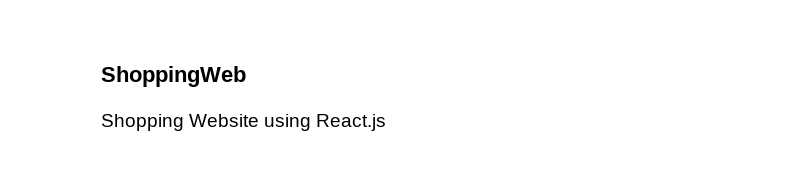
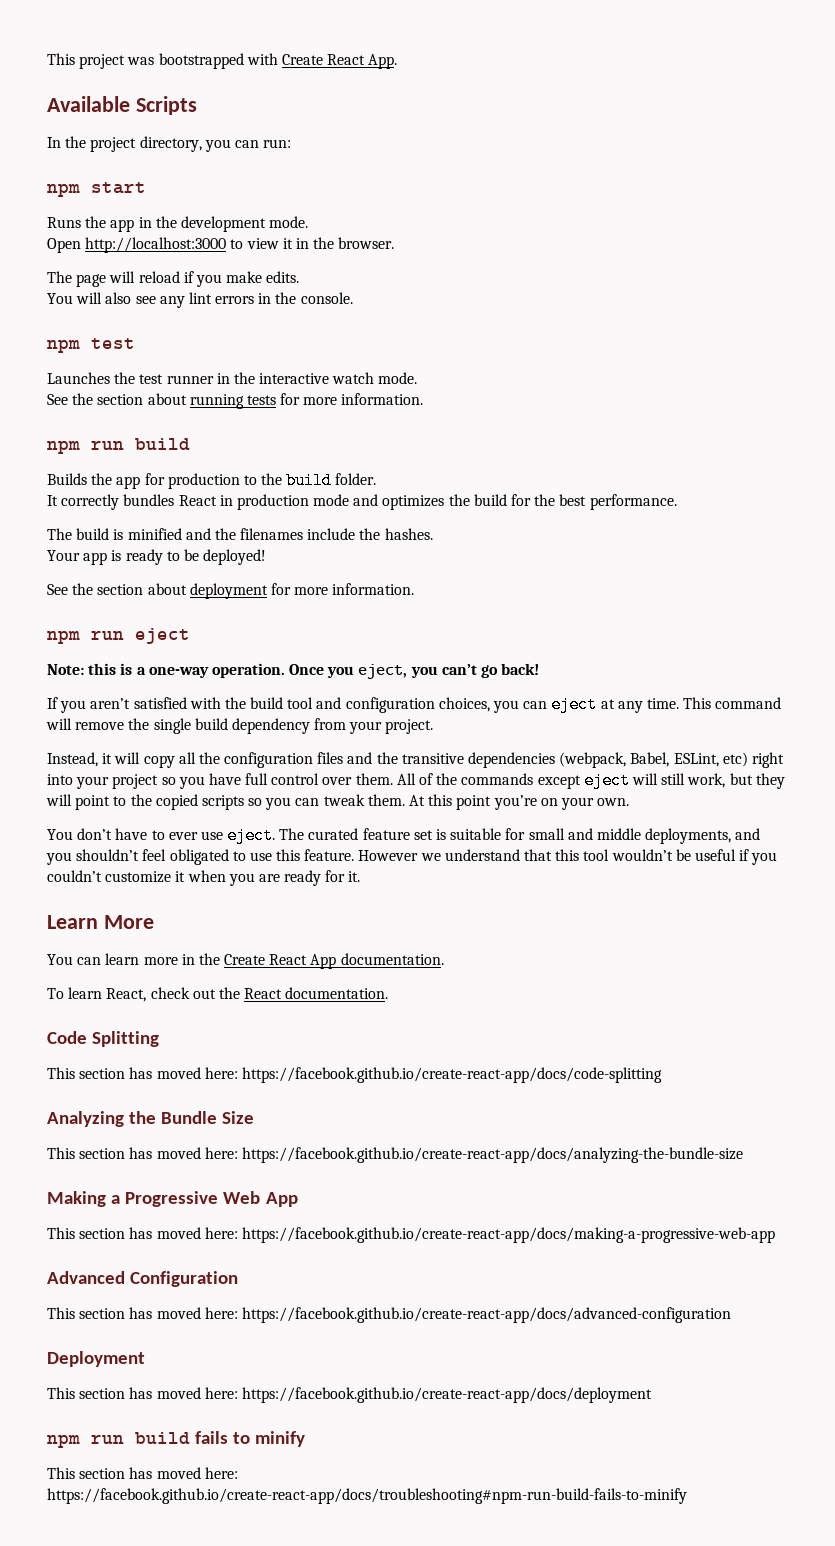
[101,66,246,87] [101,114,387,131] ShoppingWeb // Shopping Website using React.js -> [47,53,398,69] [47,96,197,115] [47,136,292,152] [47,182,146,197] [47,216,309,232] [47,237,395,253] [47,271,300,287] [47,292,353,308] [47,338,135,353] [47,372,418,384] [47,393,424,409] [47,438,190,454] [47,472,377,489] [47,494,677,510] [47,528,433,540] [47,549,267,565] [47,583,415,599] [47,628,190,644] [47,663,540,679] [47,696,782,713] [46,718,434,734] [47,752,784,768] [47,772,785,789] [46,794,630,810] [47,827,761,844] [46,849,778,865] [47,870,361,886] [47,915,154,929] [47,953,444,969] [47,987,389,1002] [47,1031,160,1047] [47,1067,662,1083] [47,1111,255,1127] [47,1147,743,1163] [47,1191,298,1207] [47,1227,775,1243] [47,1271,239,1287] [47,1307,731,1323] [47,1351,145,1367] [47,1387,652,1403] [47,1431,306,1448] [47,1467,238,1479] [47,1488,687,1504] This project was bootstrapped with Create React App. // Available Scripts // In the project directory, you can run: // npm start // Runs the app in the development mode. // Open http://localhost:3000 to view it in the browser. // The page will reload if you make edits. // You will also see any lint errors in the console. // npm test // Launches the test runner in the interactive watch mode. // See the section about running tests for more information. // npm run build // Builds the app for production to the build folder. // It correctly bundles React in production mode and optimizes the build for the best performance. // The build is minified and the filenames include the hashes. // Your app is ready to be deployed! // See the section about deployment for more information. // npm run eject // Note: this is a one-way operation. Once you eject, you can’t go back! // If you aren’t satisfied with the build tool and configuration choices, you can eject at any time. This command will remove the single build dependency from your project. // Instead, it will copy all the configuration files and the transitive dependencies (webpack, Babel, ESLint, etc) right into your project so you have full control over them. All of the commands except eject will still work, but they will point to the copied scripts so you can tweak them. At this point you’re on your own. // You don’t have to ever use eject. The curated feature set is suitable for small and middle deployments, and you shouldn’t feel obligated to use this feature. However we understand that this tool wouldn’t be useful if you couldn’t customize it when you are ready for it. // Learn More // You can learn more in the Create React App documentation. // To learn React, check out the React documentation. // Code Splitting // This section has moved here: https://facebook.github.io/create-react-app/docs/code-splitting // Analyzing the Bundle Size // This section has moved here: https://facebook.github.io/create-react-app/docs/analyzing-the-bundle-size // Making a Progressive Web App // This section has moved here: https://facebook.github.io/create-react-app/docs/making-a-progressive-web-app // Advanced Configuration // This section has moved here: https://facebook.github.io/create-react-app/docs/advanced-configuration // Deployment // This section has moved here: https://facebook.github.io/create-react-app/docs/deployment // npm run build fails to minify // This section has moved here: https://facebook.github.io/create-react-app/docs/troubleshooting#npm-run-build-fails-to-minify

